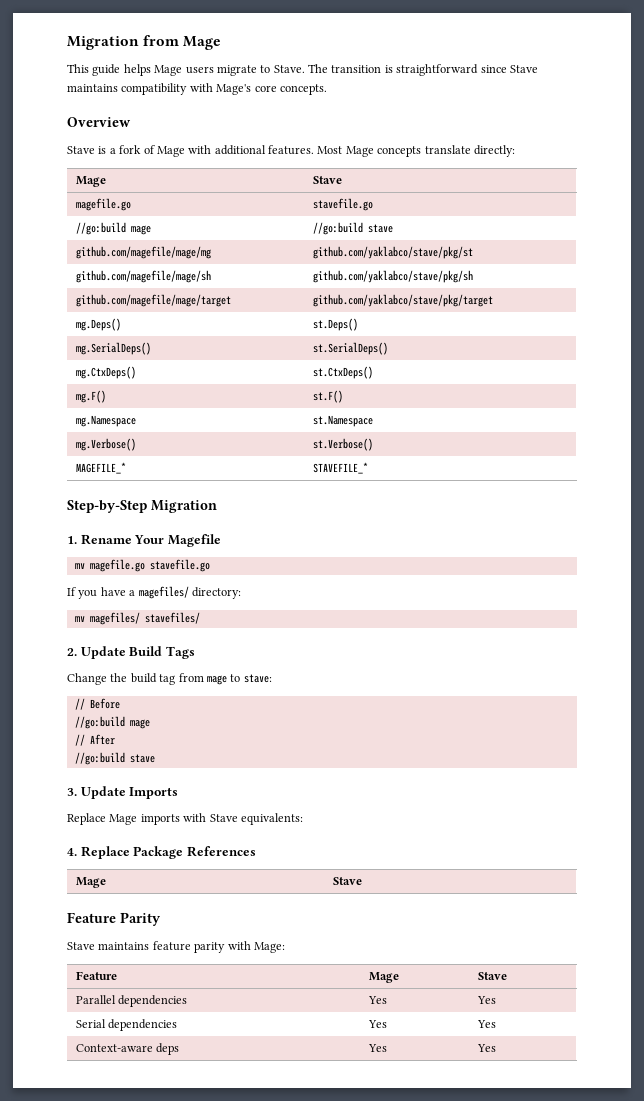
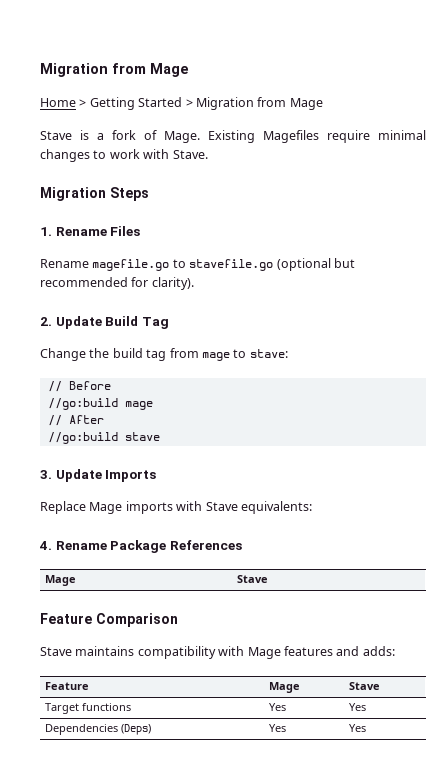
[67,35,222,50] [67,64,538,76] [67,83,327,95] [67,117,131,127] Migration from Mage // This guide helps Mage users migrate to Stave. The transition is straightforward since Stave maintains compatibility with Mage's core concepts. // Overview -> [40,63,189,77] [40,97,323,110] Migration from Mage // Home > Getting Started > Migration from Mage
[156,145,515,157] [75,176,106,187] [312,176,342,184] [75,198,131,211] [312,198,373,211] [75,222,151,235] [312,222,393,235] [75,246,211,259] [312,246,473,259] [75,270,211,283] [312,270,473,283] [75,294,231,307] [312,294,493,307] [75,318,121,331] [312,318,358,331] [75,342,151,355] [312,342,388,355] [75,366,136,379] [312,366,373,379] [75,390,106,403] [312,390,343,403] [75,415,136,427] [312,415,373,427] [75,438,136,451] [312,438,373,451] [75,462,126,474] [312,462,368,474] [67,500,217,513] Mage with additional features. Most Mage concepts translate directly: // Mage | Stave // magefile.go | stavefile.go // //go:build mage | //go:build stave // github.com/magefile/mage/mg | github.com/yaklabco/stave/pkg/st // github.com/magefile/mage/sh | github.com/yaklabco/stave/pkg/sh // github.com/magefile/mage/target | github.com/yaklabco/stave/pkg/target // mg.Deps() | st.Deps() // mg.SerialDeps() | st.SerialDeps() // mg.CtxDeps() | st.CtxDeps() // mg.F() | st.F() // mg.Namespace | st.Namespace // mg.Verbose() | st.Verbose() // MAGEFILE_* | STAVEFILE_* // Step-by-Step Migration -> [164,130,426,143] [40,149,208,162] [40,187,149,201] Mage. Existing Magefiles require minimal changes to work with Stave. // Migration Steps
[134,534,221,547] [74,559,210,572] [67,586,241,599] [74,612,200,625] Your Magefile // mv magefile.go stavefile.go // If you have a magefiles/ directory: // mv magefiles/ stavefiles/ -> [110,226,141,236] [40,258,355,271] [40,277,194,290] Files // Rename magefile.go to stavefile.go (optional but recommended for clarity).
[165,646,195,659] Tags -> [141,317,169,329] Tag
[80,846,130,859] Replace -> [55,541,107,550] Rename
[120,912,161,926] [67,941,285,953] Parity // Stave maintains feature parity with Mage: -> [95,613,178,627] [40,646,395,659] Comparison // Stave maintains compatibility with Mage features and adds:
[75,995,188,1007] [367,996,387,1004] [476,996,496,1004] [75,1019,178,1031] [367,1020,387,1028] [476,1020,496,1028] [75,1043,180,1055] [367,1044,387,1052] [476,1044,496,1052] Parallel dependencies | Yes | Yes // Serial dependencies | Yes | Yes // Context-aware deps | Yes | Yes -> [45,703,132,714] [269,703,287,711] [349,703,367,711] [45,724,152,735] [269,724,287,732] [349,724,367,732] Target functions | Yes | Yes // Dependencies (Deps) | Yes | Yes

